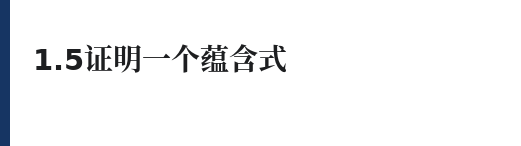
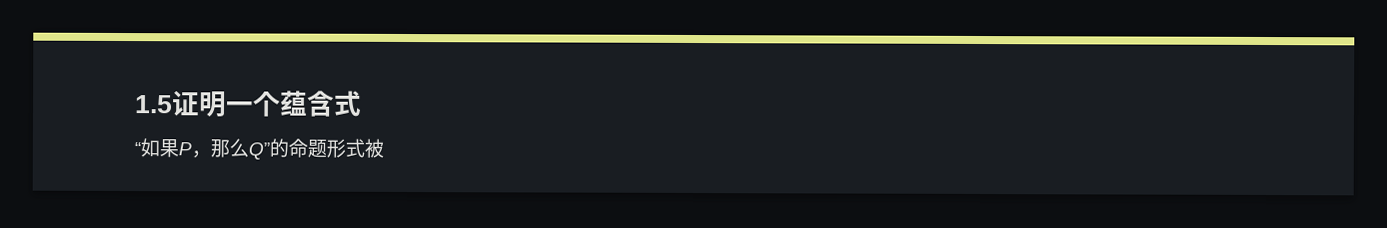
(287, 59) none -> [134,138,384,160] // “如果P，那么Q”的命题形式被

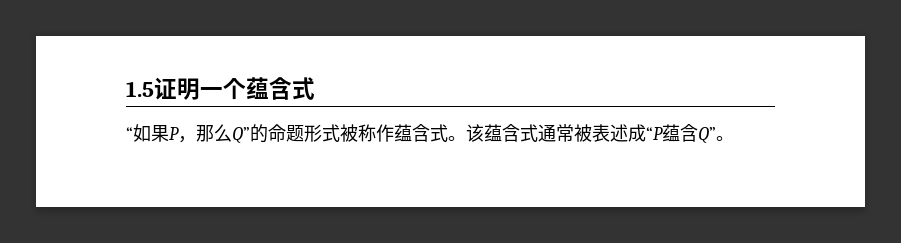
(384, 148) none -> [358,124,734,144] 称作蕴含式。该蕴含式通常被表述成“P蕴含Q”。

